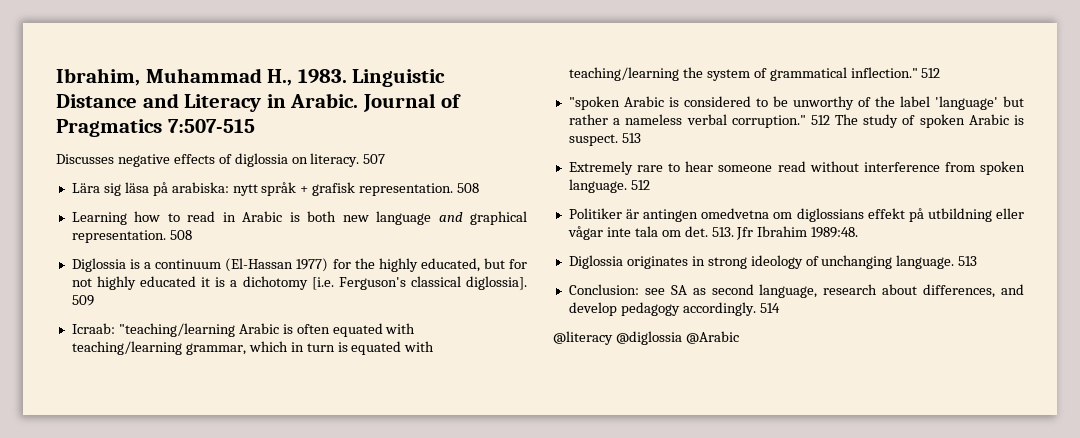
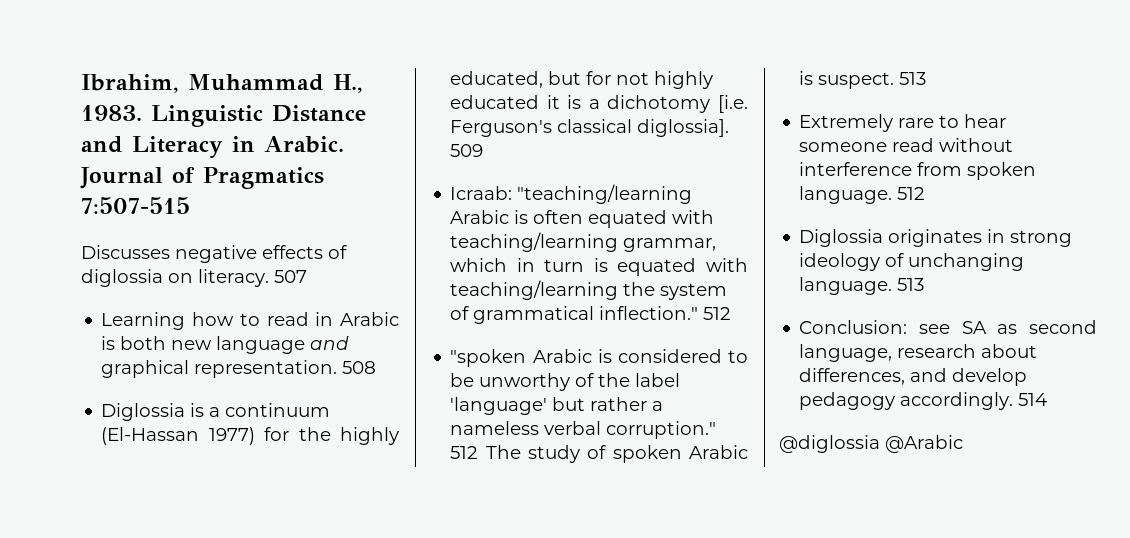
[71,182,480,196] // Lära sig läsa på arabiska: nytt språk + grafisk representation. 508 -> (307, 276) none
[568,208,1024,222] [567,226,859,240] // Politiker är antingen omedvetna om diglossians effekt på utbildning eller vågar inte tala om det. 513. Jfr Ibrahim 1989:48. -> (926, 193) none
[553,331,613,345] @literacy -> (1048, 399) none

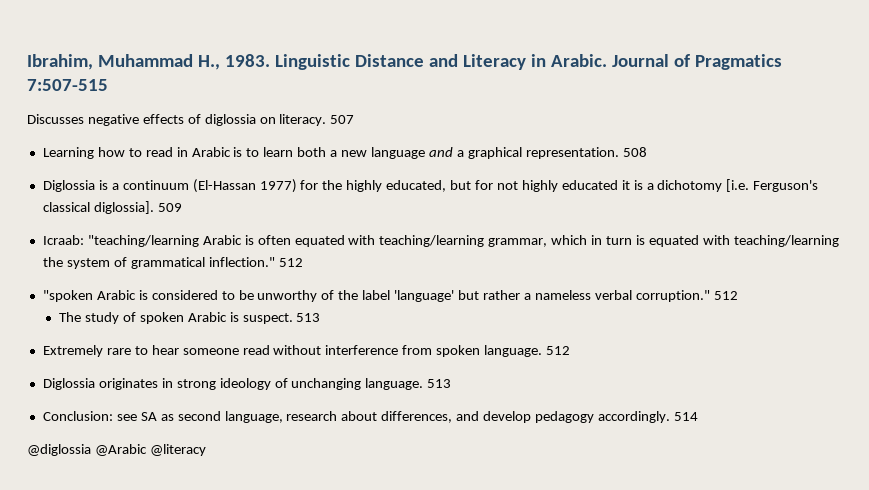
[120,336,167,350] both -> [246,147,338,157] to learn both a
(350, 343) none -> [456,150,464,157] a
(479, 452) none -> (738, 295) //
(963, 444) none -> [149,444,206,456] @literacy

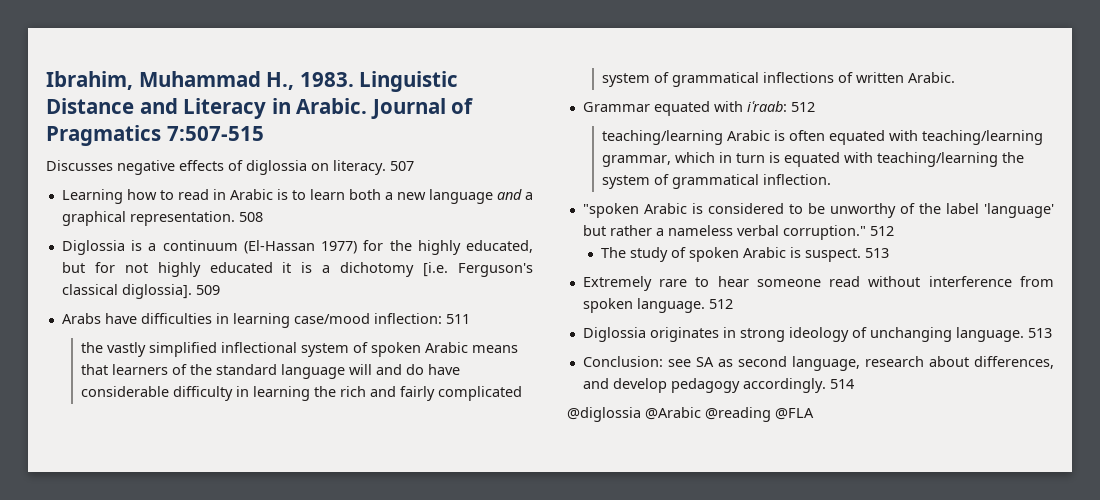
[42,235,199,247] Icraab: "teaching/learning -> [61,313,470,328] [81,342,519,357] [81,364,461,379] [81,386,523,401] [602,72,956,87] [582,101,815,116] [602,130,724,145] Arabs have difficulties in learning case/mood inflection: 511 // the vastly simplified inflectional system of spoken Arabic means that learners of the standard language will and do have considerable difficulty in learning the rich and fairly complicated system of grammatical inflections of written Arabic. // Grammar equated with iʿraab: 512 // teaching/learning
[208,257,303,267] inflection." 512 -> [763,174,832,185] inflection.
[149,444,206,456] @literacy -> [705,407,814,422] @reading @FLA

